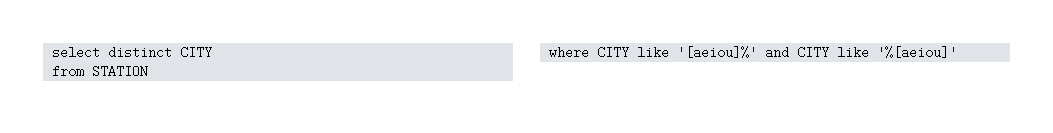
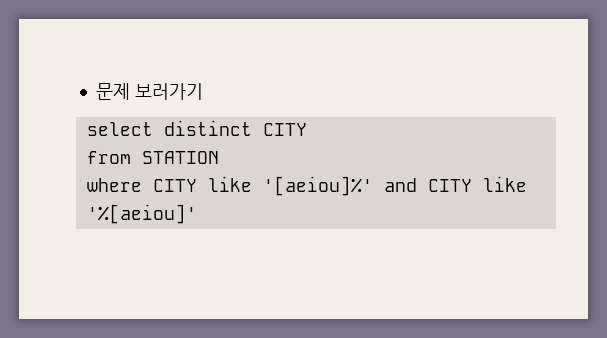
(51, 52) none -> [95,83,203,100] 문제 보러가기 //

